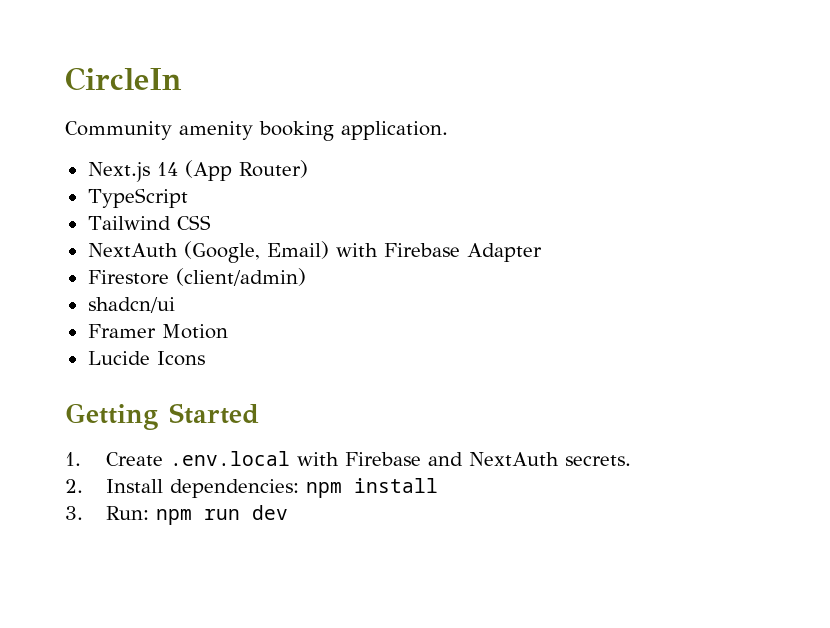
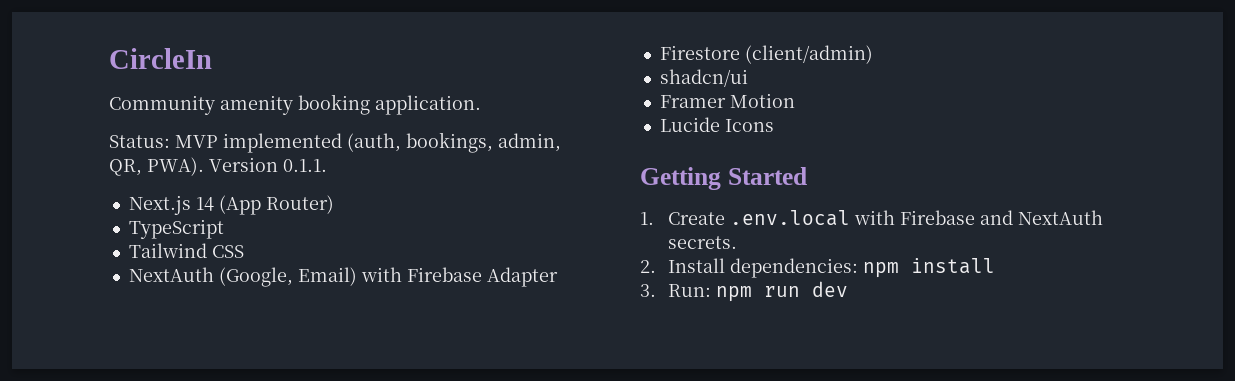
(448, 130) none -> [109,132,561,153] [109,157,327,176] // Status: MVP implemented (auth, bookings, admin, QR, PWA). Version 0.1.1.

